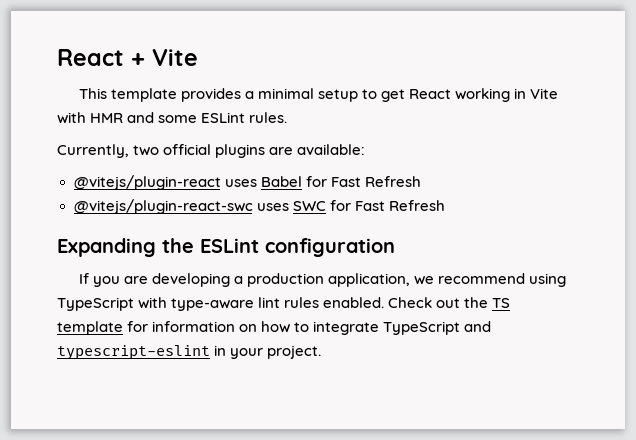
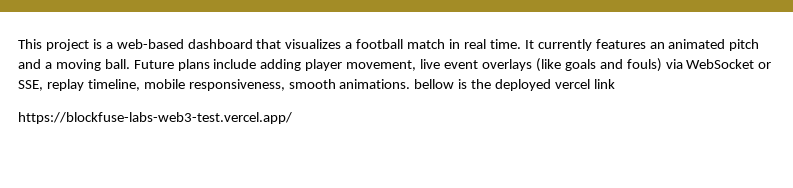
[57,49,198,66] [78,88,559,102] [57,112,288,124] [57,144,366,158] [73,175,421,190] [73,199,445,214] [57,238,395,257] [78,273,567,287] [57,297,511,311] [57,321,492,335] [57,345,322,360] React + Vite // This template provides a minimal setup to get React working in Vite with HMR and some ESLint rules. // Currently, two official plugins are available: // @vitejs/plugin-react uses Babel for Fast Refresh // @vitejs/plugin-react-swc uses SWC for Fast Refresh // Expanding the ESLint configuration // If you are developing a production application, we recommend using TypeScript with type-aware lint rules enabled. Check out the TS template for information on how to integrate TypeScript and typescript-eslint in your project. -> [18,39,760,51] [18,58,772,72] [18,79,615,91] [18,112,292,124] This project is a web-based dashboard that visualizes a football match in real time. It currently features an animated pitch and a moving ball. Future plans include adding player movement, live event overlays (like goals and fouls) via WebSocket or SSE, replay timeline, mobile responsiveness, smooth animations. bellow is the deployed vercel link // https://blockfuse-labs-web3-test.vercel.app/

